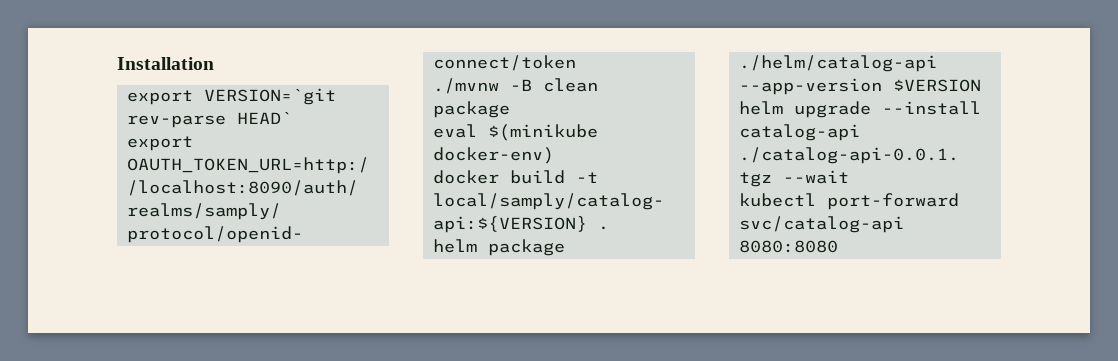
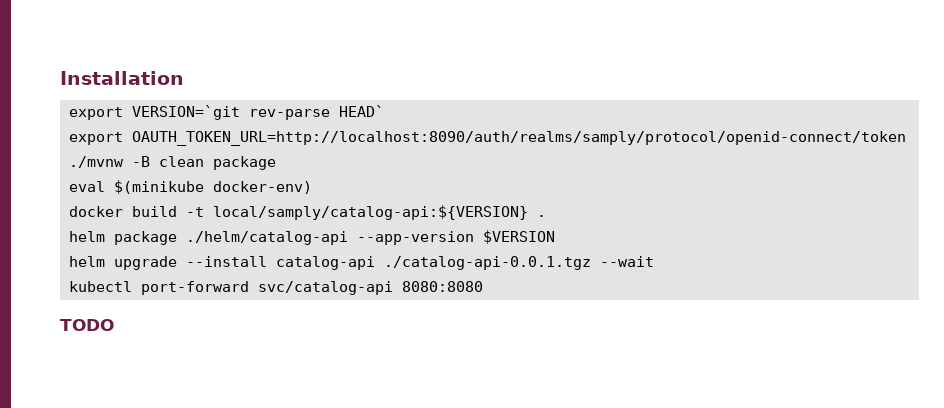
(839, 246) none -> [60,319,114,331] // TODO

